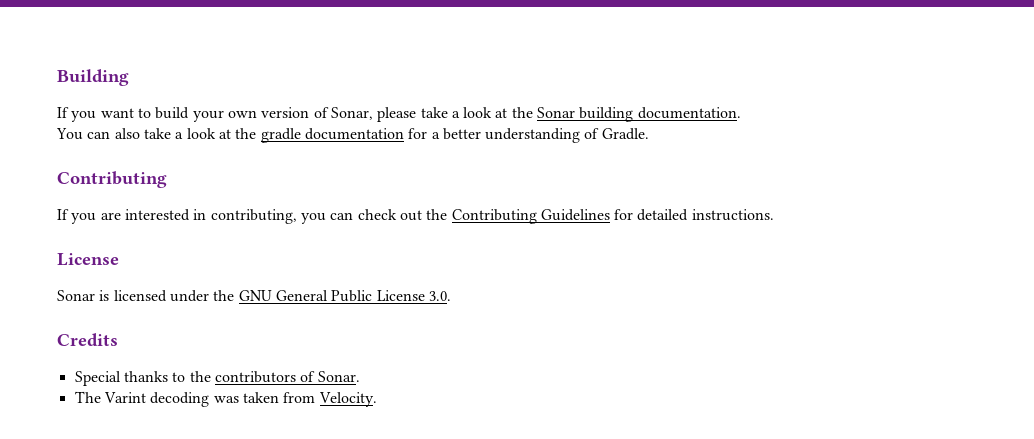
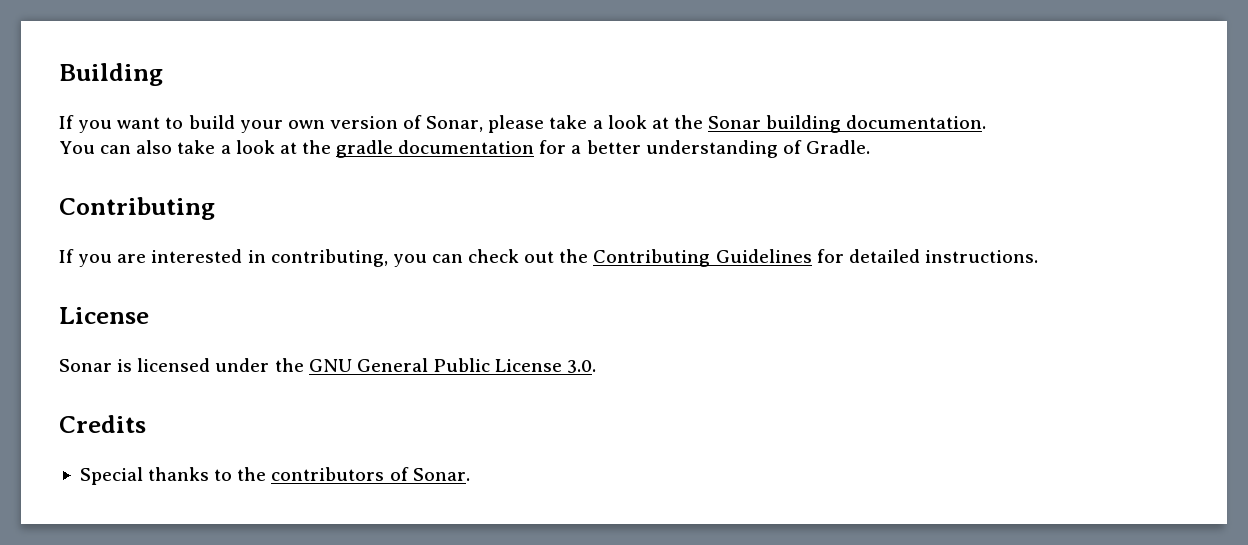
[74,391,377,407] // The Varint decoding was taken from Velocity. -> (470, 474) none

